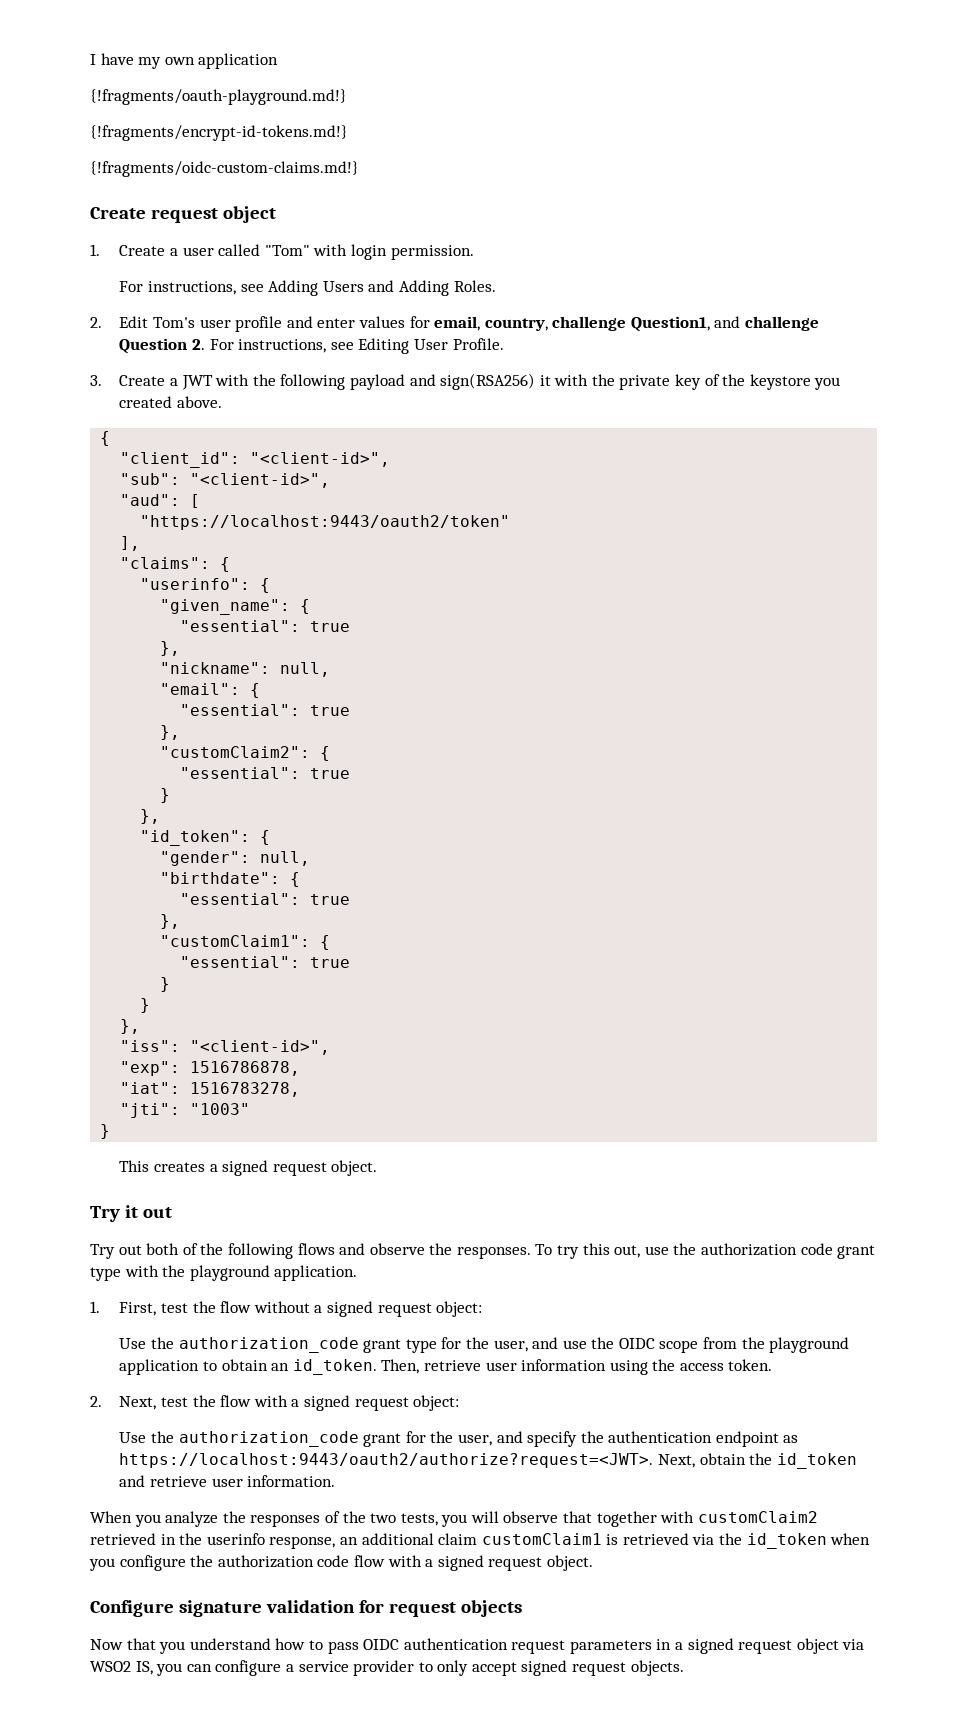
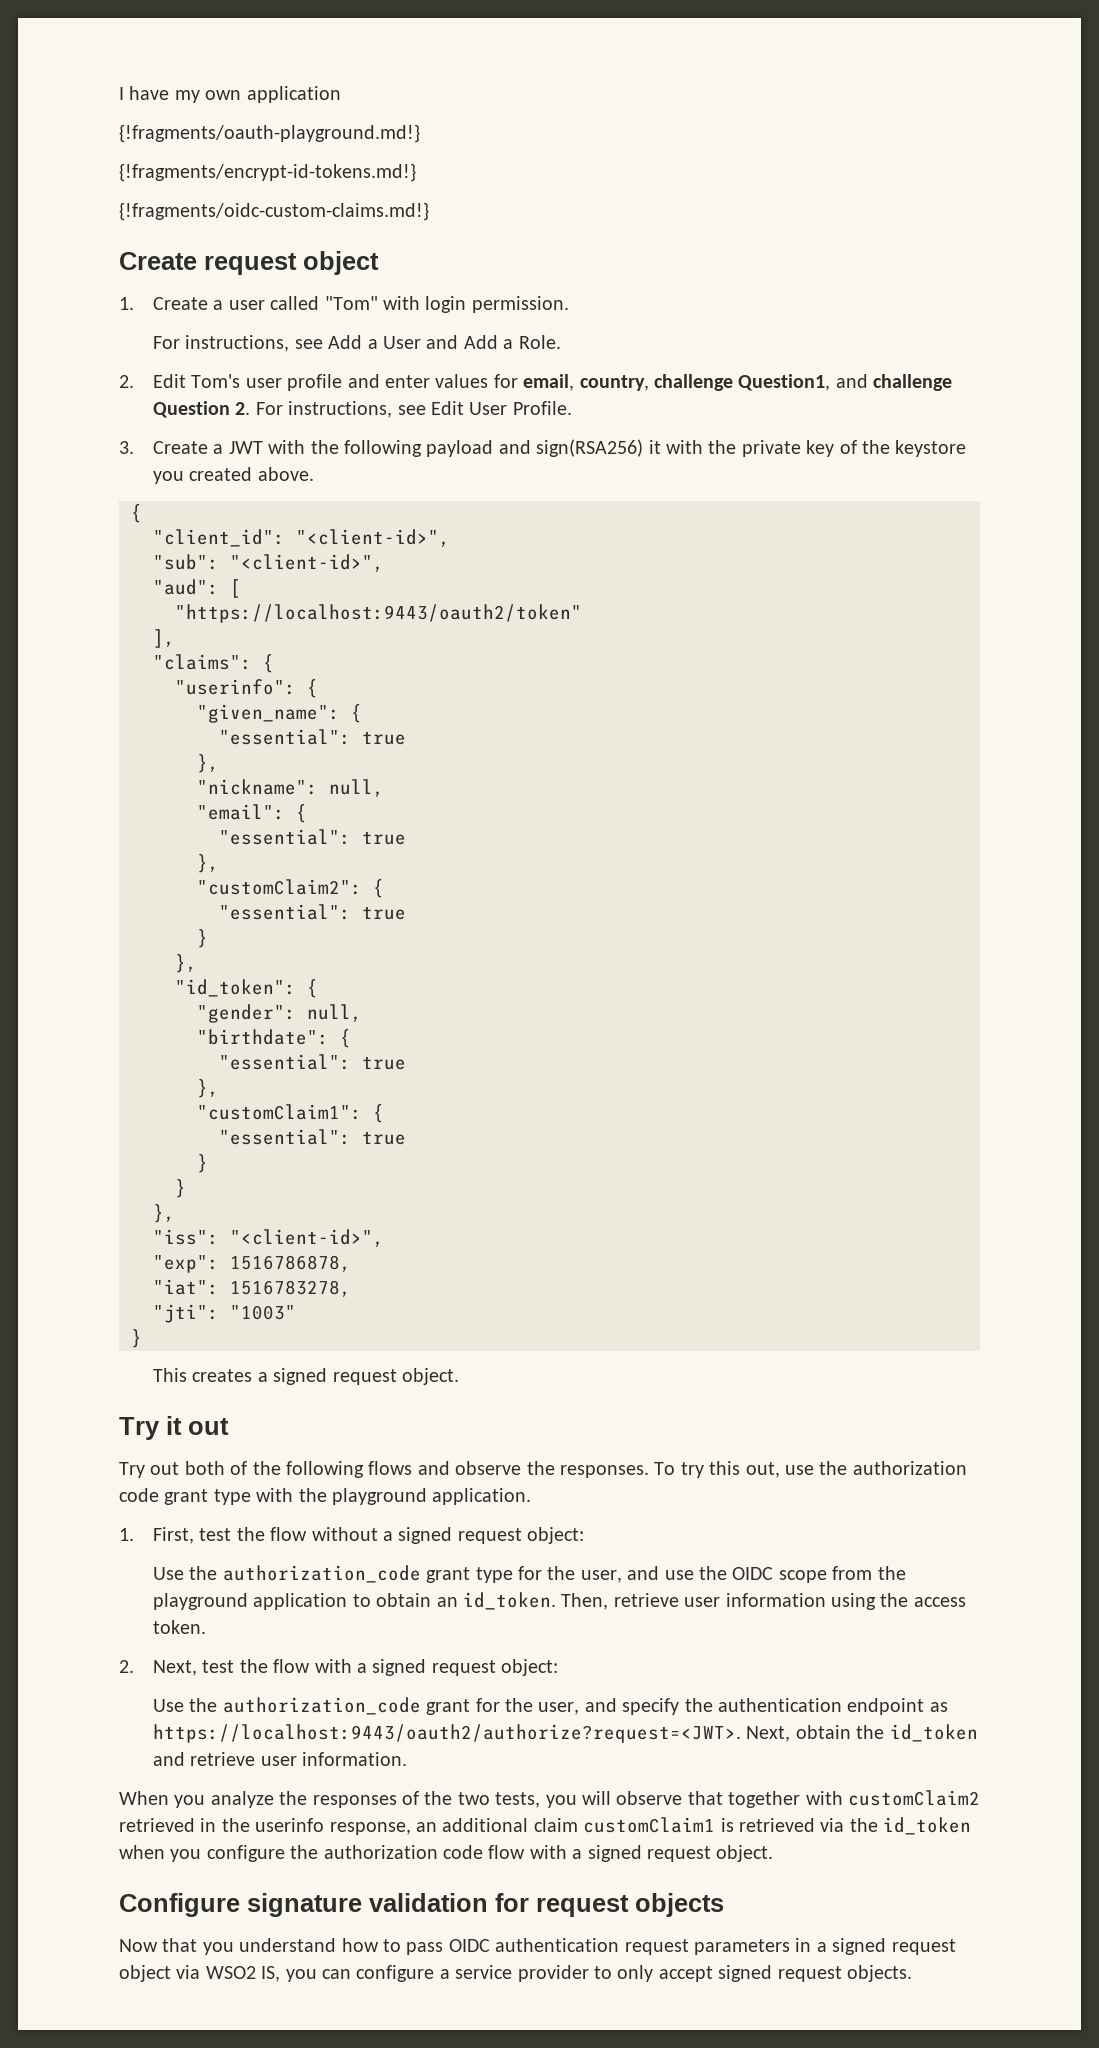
[268,280,496,296] Adding Users and Adding Roles. -> [328,335,561,349] Add a User and Add a Role.
[358,338,410,354] Editing -> [430,401,464,415] Edit

